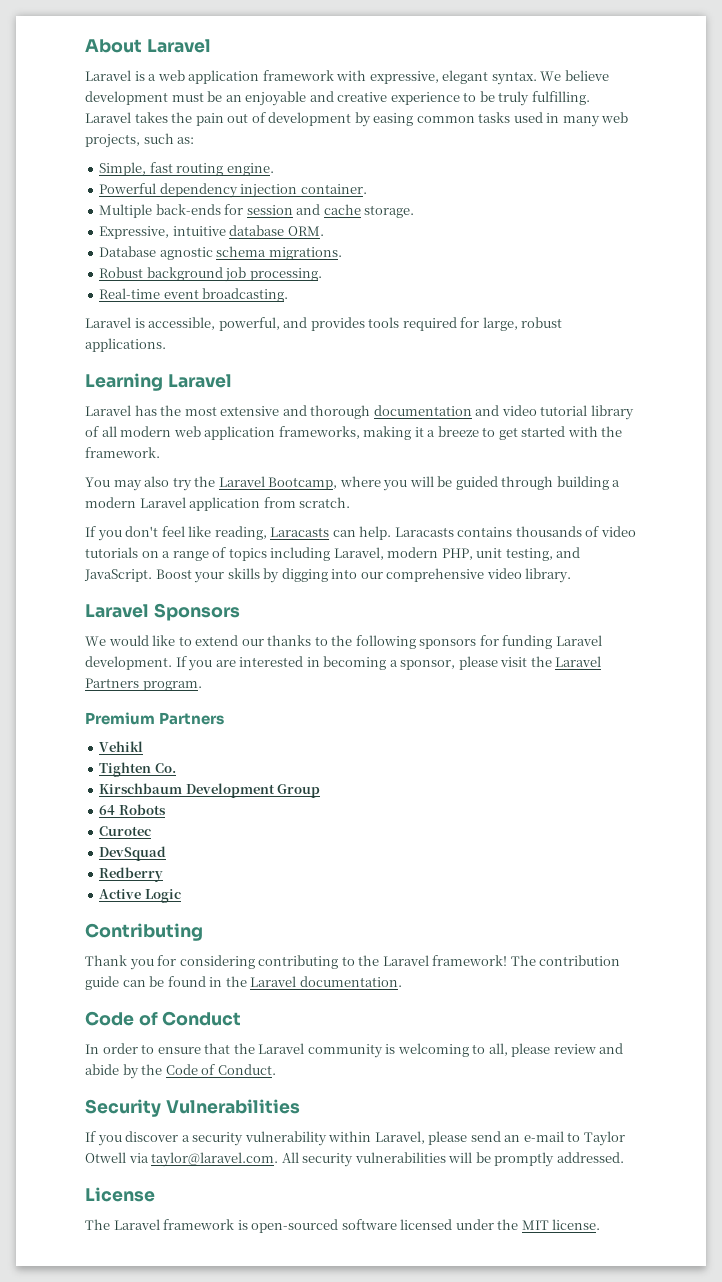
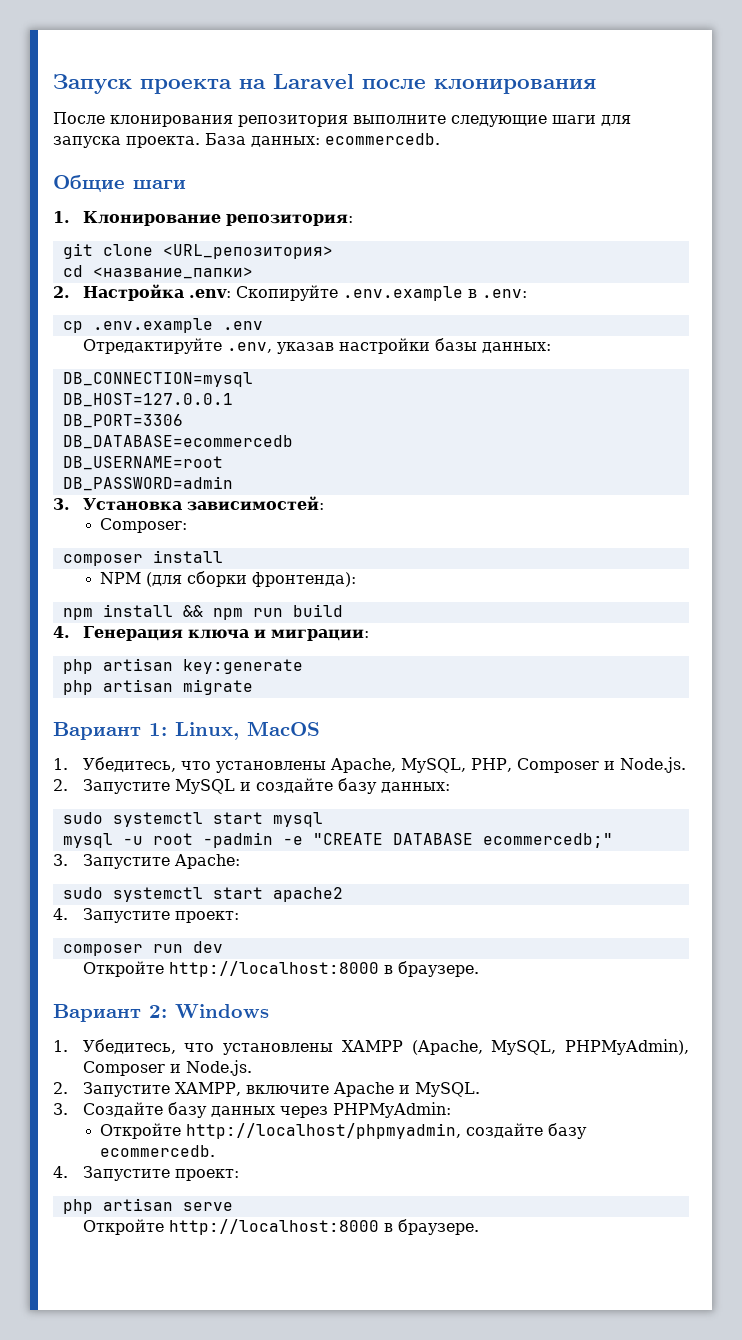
[85,39,211,53] [85,70,609,85] [85,91,590,106] [85,112,629,127] [85,133,195,148] [99,162,274,176] [99,183,367,198] [99,204,415,218] [99,225,324,239] [99,246,342,260] [99,267,322,282] [99,288,289,302] [85,317,563,331] [85,338,166,352] [85,373,232,391] [85,405,634,420] [85,426,623,440] [85,447,160,458] [85,476,621,491] [85,497,351,511] [85,526,636,541] [85,547,581,561] [84,568,572,583] [85,603,240,621] [85,635,602,649] [85,656,602,671] [85,678,202,691] [85,712,225,725] [99,741,144,752] [99,762,176,777] [99,783,321,798] [99,804,166,815] [99,826,152,836] [99,846,167,861] [99,867,164,882] [99,889,181,903] [85,923,203,941] [85,955,621,970] [85,976,402,990] [85,1011,242,1026] [85,1043,624,1058] [85,1064,276,1079] [85,1099,300,1117] [85,1131,625,1146] [85,1152,624,1167] [85,1187,155,1202] [85,1219,601,1233] About Laravel // Laravel is a web application framework with expressive, elegant syntax. We believe development must be an enjoyable and creative experience to be truly fulfilling. Laravel takes the pain out of development by easing common tasks used in many web projects, such as: // Simple, fast routing engine. // Powerful dependency injection container. // Multiple back-ends for session and cache storage. // Expressive, intuitive database ORM. // Database agnostic schema migrations. // Robust background job processing. // Real-time event broadcasting. // Laravel is accessible, powerful, and provides tools required for large, robust applications. // Learning Laravel // Laravel has the most extensive and thorough documentation and video tutorial library of all modern web application frameworks, making it a breeze to get started with the framework. // You may also try the Laravel Bootcamp, where you will be guided through building a modern Laravel application from scratch. // If you don't feel like reading, Laracasts can help. Laracasts contains thousands of video tutorials on a range of topics including Laravel, modern PHP, unit testing, and JavaScript. Boost your skills by digging into our comprehensive video library. // Laravel Sponsors // We would like to extend our thanks to the following sponsors for funding Laravel development. If you are interested in becoming a sponsor, please visit the Laravel Partners program. // Premium Partners // Vehikl // Tighten Co. // Kirschbaum Development Group // 64 Robots // Curotec // DevSquad // Redberry // Active Logic // Contributing // Thank you for considering contributing to the Laravel framework! The contribution guide can be found in the Laravel documentation. // Code of Conduct // In order to ensure that the Laravel community is welcoming to all, please review and abide by the Code of Conduct. // Security Vulnerabilities // If you discover a security vulnerability within Laravel, please send an e-mail to Taylor Otwell via taylor@laravel.com. All security vulnerabilities will be promptly addressed. // License // The Laravel framework is open-sourced software licensed under the MIT license. -> [53,74,596,94] [53,112,631,127] [53,133,440,148] [53,175,186,192] [53,211,353,226] [62,243,333,259] [62,265,253,279] [53,284,527,301] [62,318,263,333] [82,338,551,354] [62,372,253,387] [62,393,233,407] [62,414,183,428] [62,435,293,449] [62,456,223,470] [62,476,233,491] [53,496,324,511] [100,518,188,533] [62,550,223,566] [100,571,357,587] [62,604,343,620] [53,626,369,641] [62,658,303,674] [62,679,253,695] [53,721,320,740] [53,757,686,773] [53,778,450,794] [62,812,323,827] [62,832,613,848] [53,854,240,869] [62,887,343,902] [53,908,239,923] [62,941,223,956] [82,961,479,977] [53,1004,269,1022] [53,1039,689,1055] [82,1060,252,1076] [53,1082,480,1097] [53,1102,451,1118] [100,1123,588,1139] [100,1145,216,1157] [53,1166,239,1181] [62,1198,233,1214] [82,1219,479,1235] Запуск проекта на Laravel после клонирования // После клонирования репозитория выполните следующие шаги для запуска проекта. База данных: ecommercedb. // Общие шаги // 1. Клонирование репозитория: // git clone <URL_репозитория> // cd <название_папки> // 2. Настройка .env: Скопируйте .env.example в .env: // cp .env.example .env // Отредактируйте .env, указав настройки базы данных: // DB_CONNECTION=mysql // DB_HOST=127.0.0.1 // DB_PORT=3306 // DB_DATABASE=ecommercedb // DB_USERNAME=root // DB_PASSWORD=admin // 3. Установка зависимостей: // Composer: // composer install // NPM (для сборки фронтенда): // npm install && npm run build // 4. Генерация ключа и миграции: // php artisan key:generate // php artisan migrate // Вариант 1: Linux, MacOS // 1. Убедитесь, что установлены Apache, MySQL, PHP, Composer и Node.js. // 2. Запустите MySQL и создайте базу данных: // sudo systemctl start mysql // mysql -u root -padmin -e "CREATE DATABASE ecommercedb;" // 3. Запустите Apache: // sudo systemctl start apache2 // 4. Запустите проект: // composer run dev // Откройте http://localhost:8000 в браузере. // Вариант 2: Windows // 1. Убедитесь, что установлены XAMPP (Apache, MySQL, PHPMyAdmin), Composer и Node.js. // 2. Запустите XAMPP, включите Apache и MySQL. // 3. Создайте базу данных через PHPMyAdmin: // Откройте http://localhost/phpmyadmin, создайте базу ecommercedb. // 4. Запустите проект: // php artisan serve // Откройте http://localhost:8000 в браузере.

